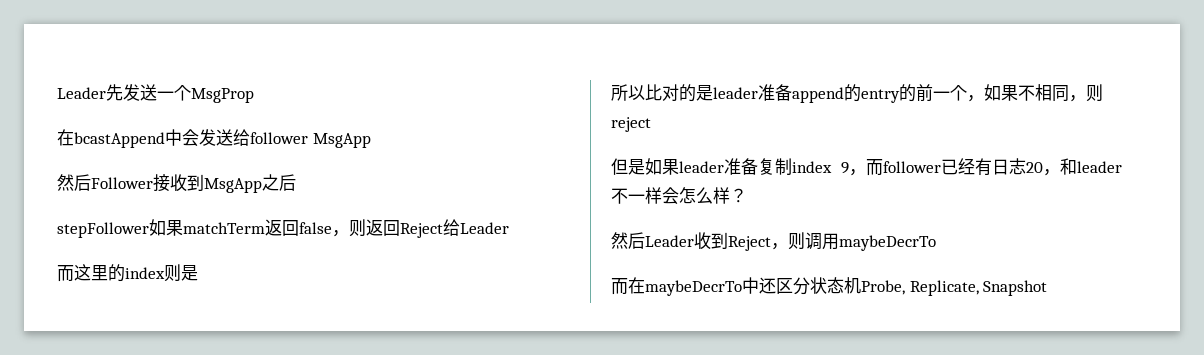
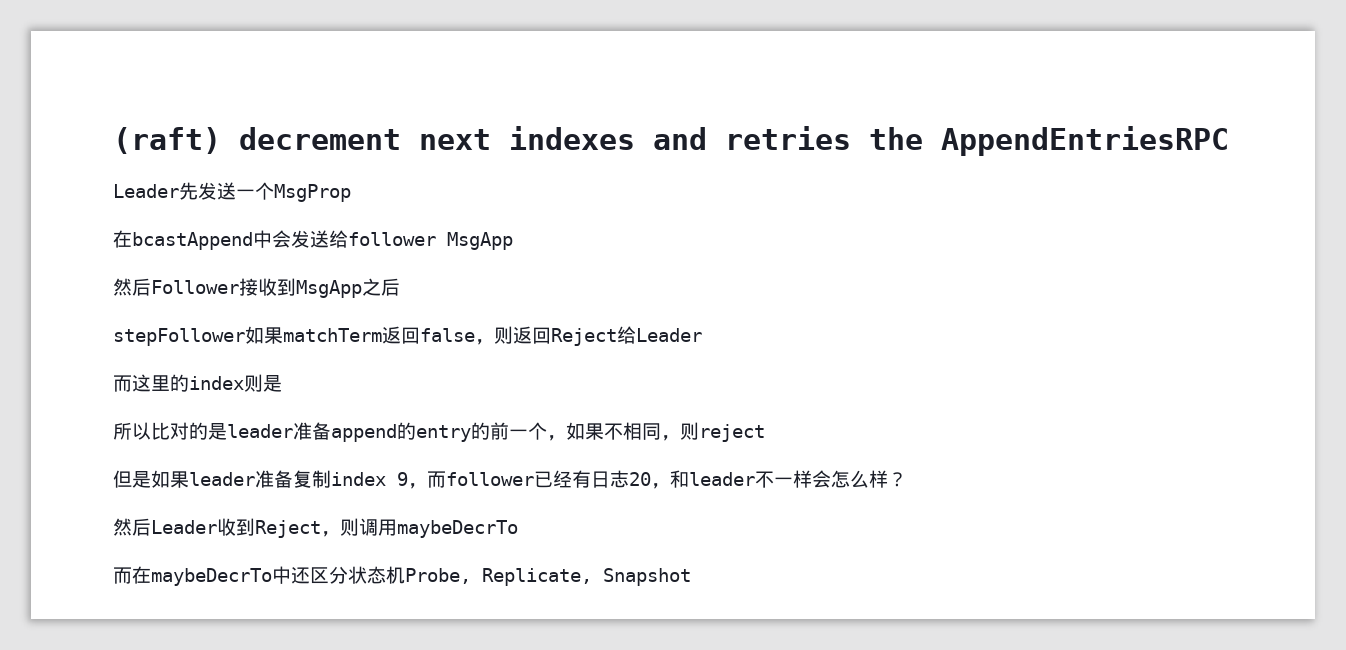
(57, 93) none -> [113,126,1229,156] (raft) decrement next indexes and retries the AppendEntriesRPC //

